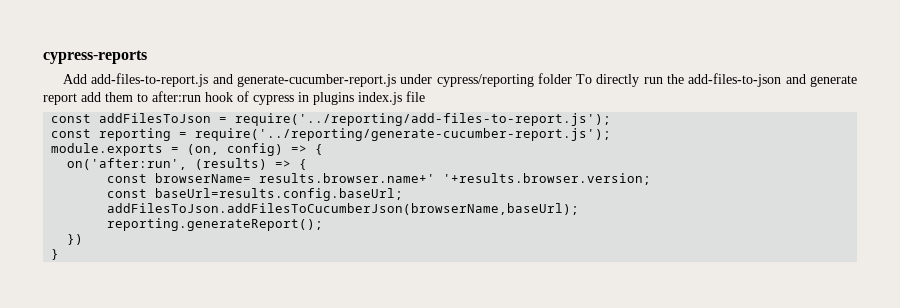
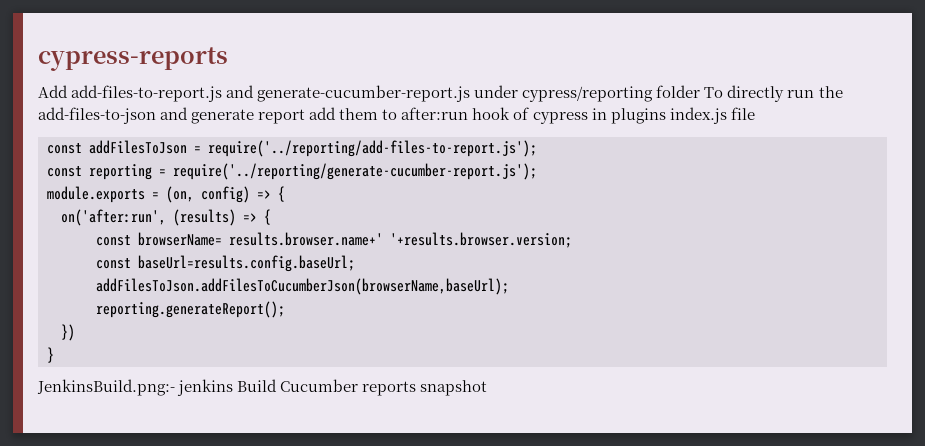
(60, 254) none -> [37,379,488,396] // JenkinsBuild.png:- jenkins Build Cucumber reports snapshot

